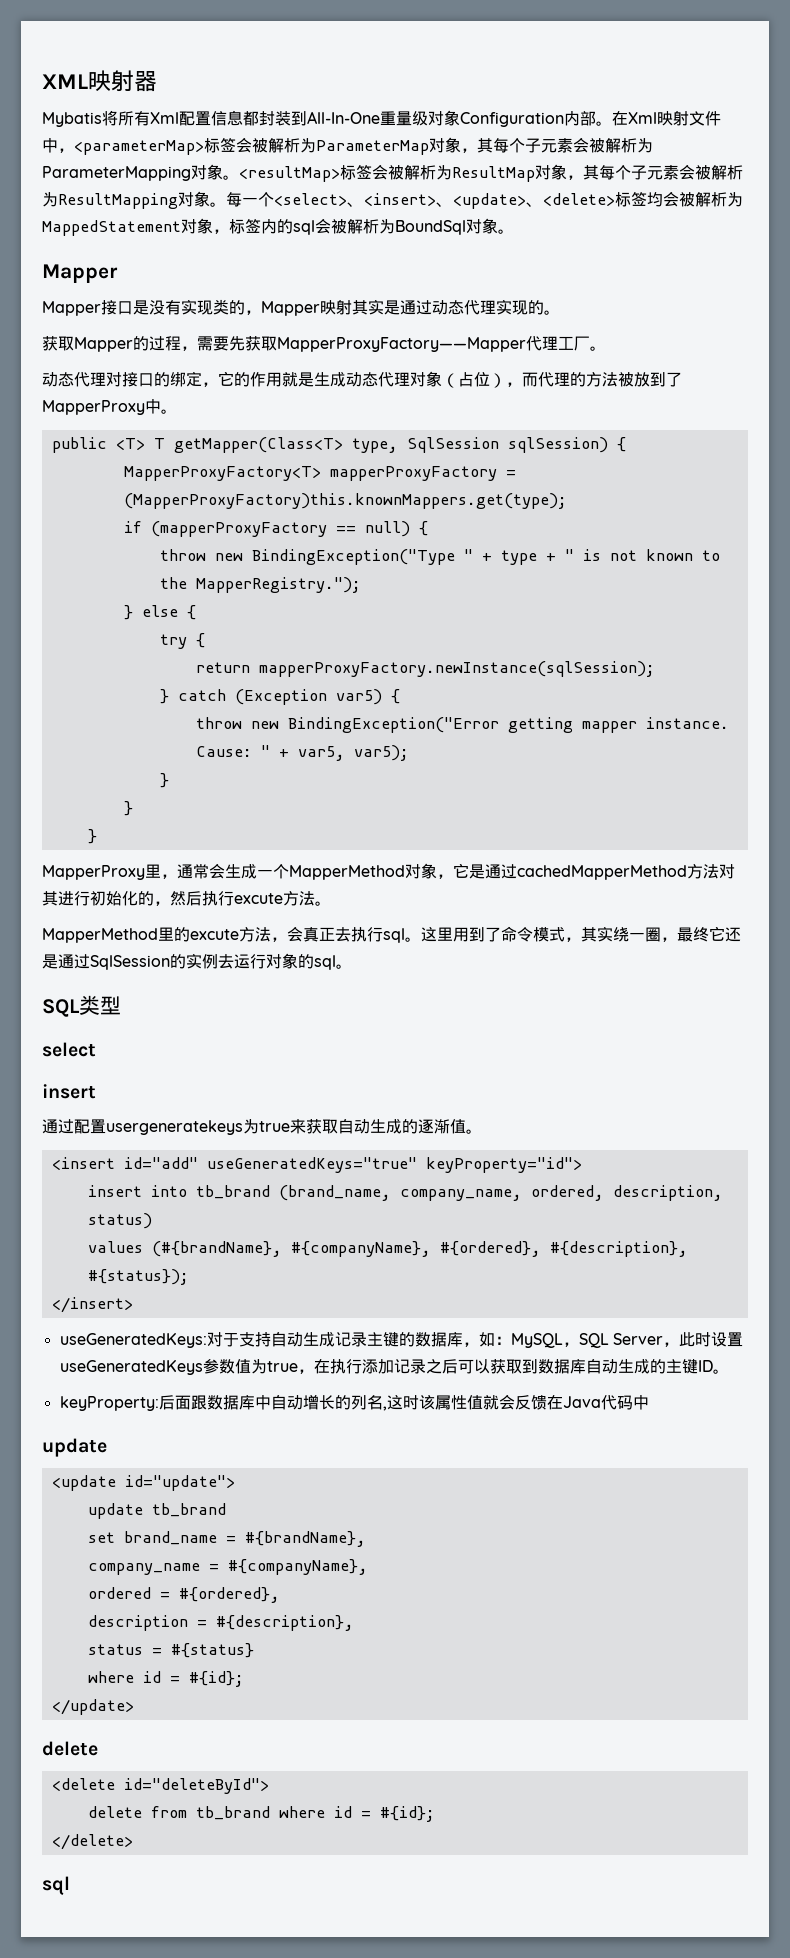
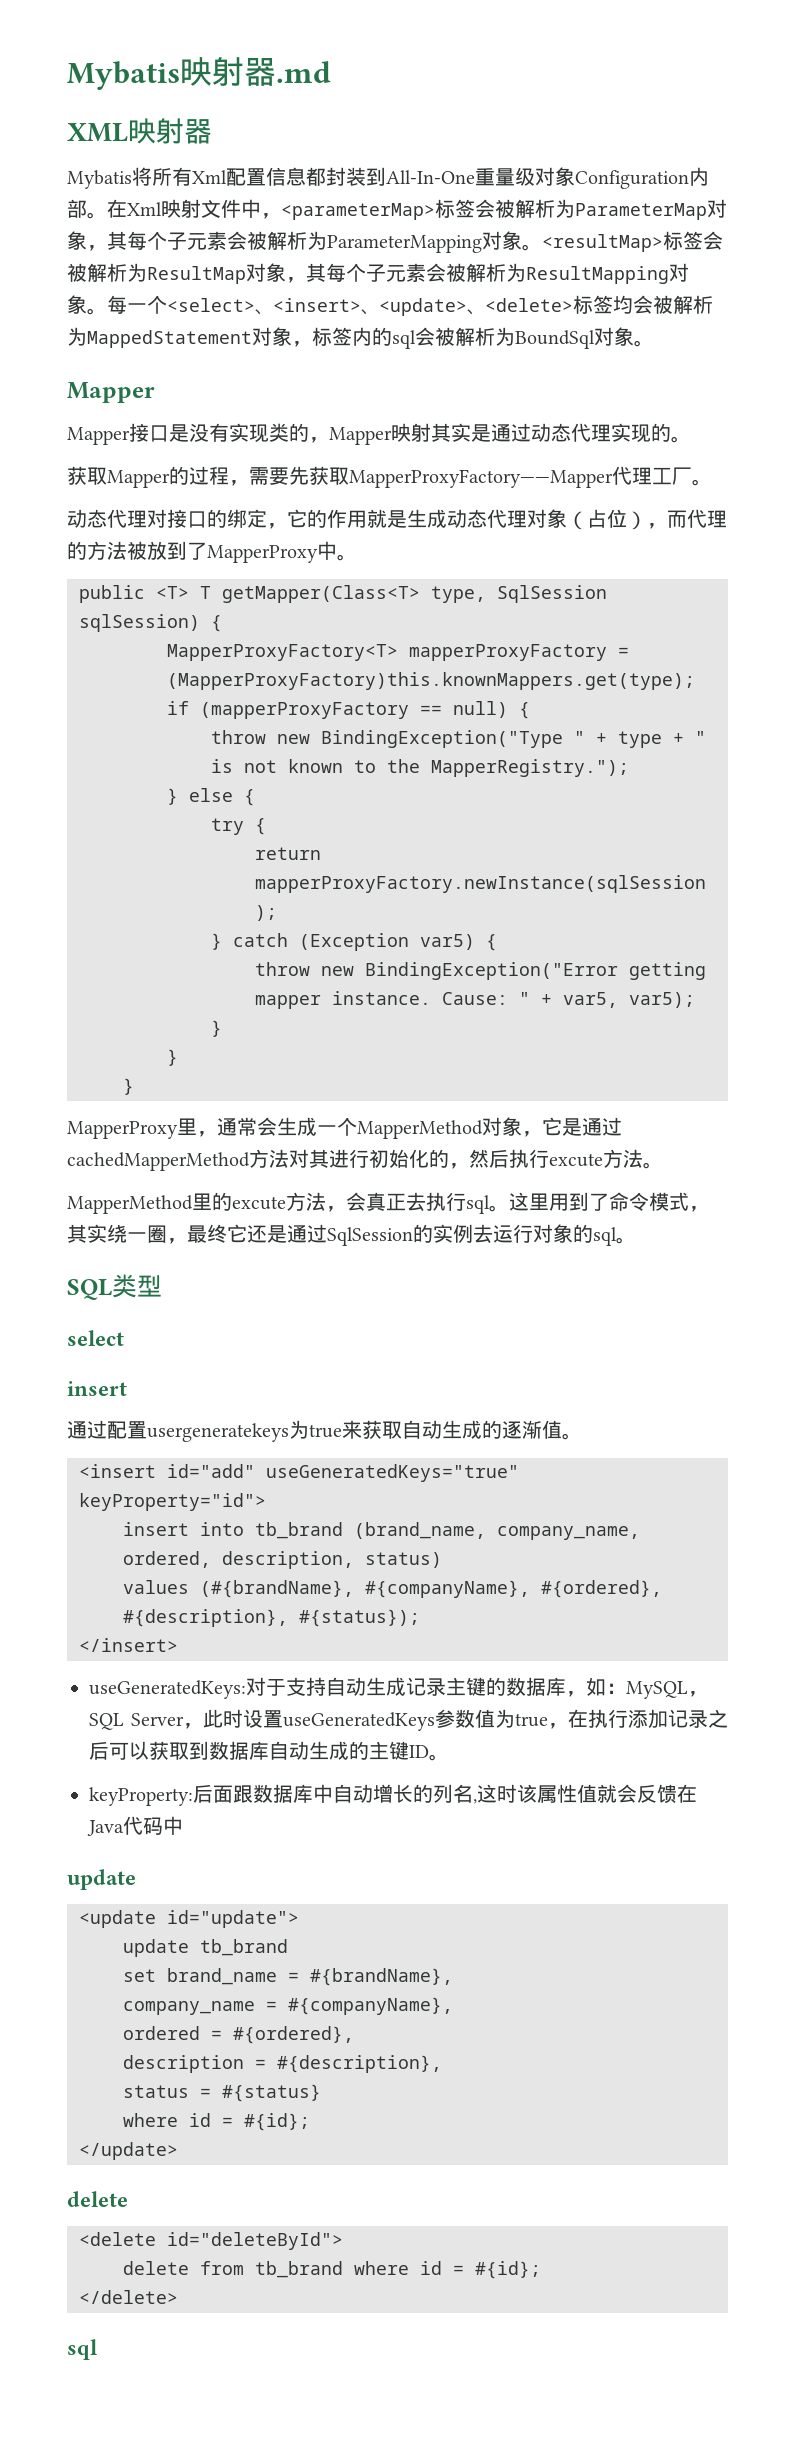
(42, 81) none -> [67,57,331,90] Mybatis映射器.md //

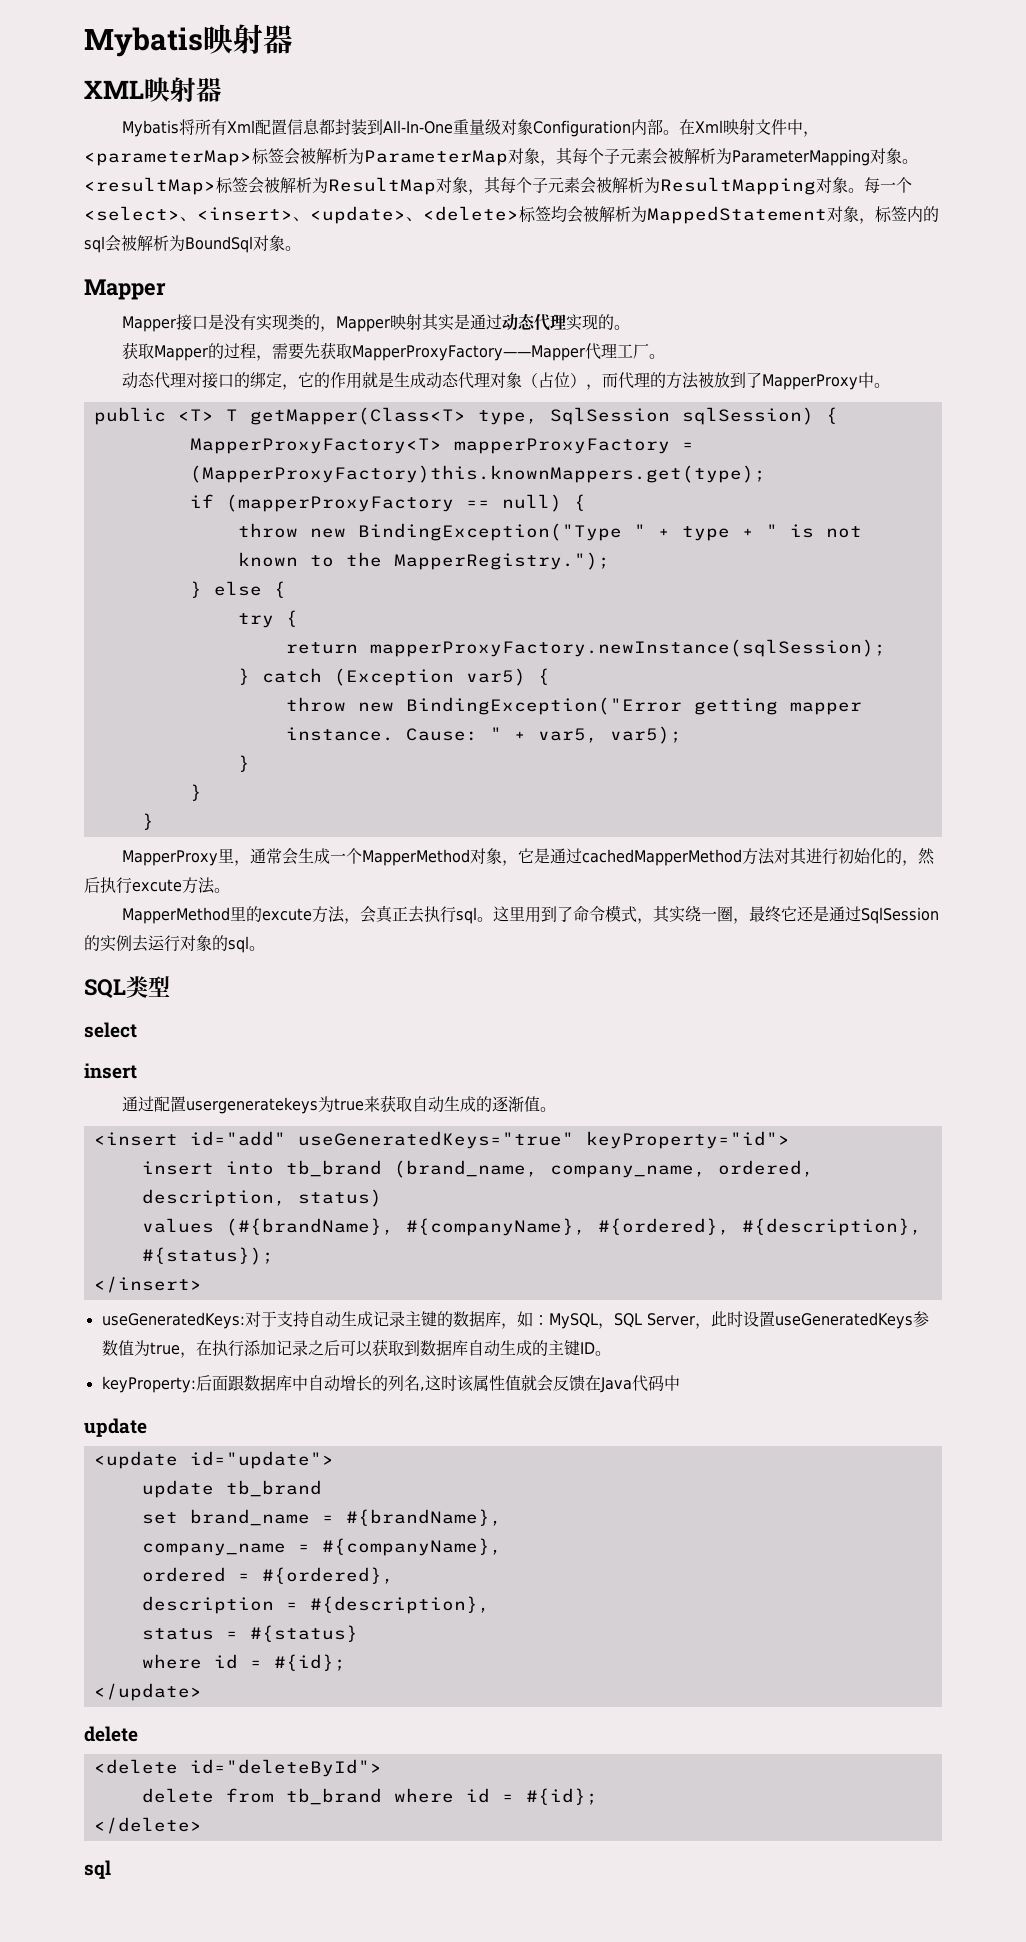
[276,61,331,83] .md -> (293, 39) none

